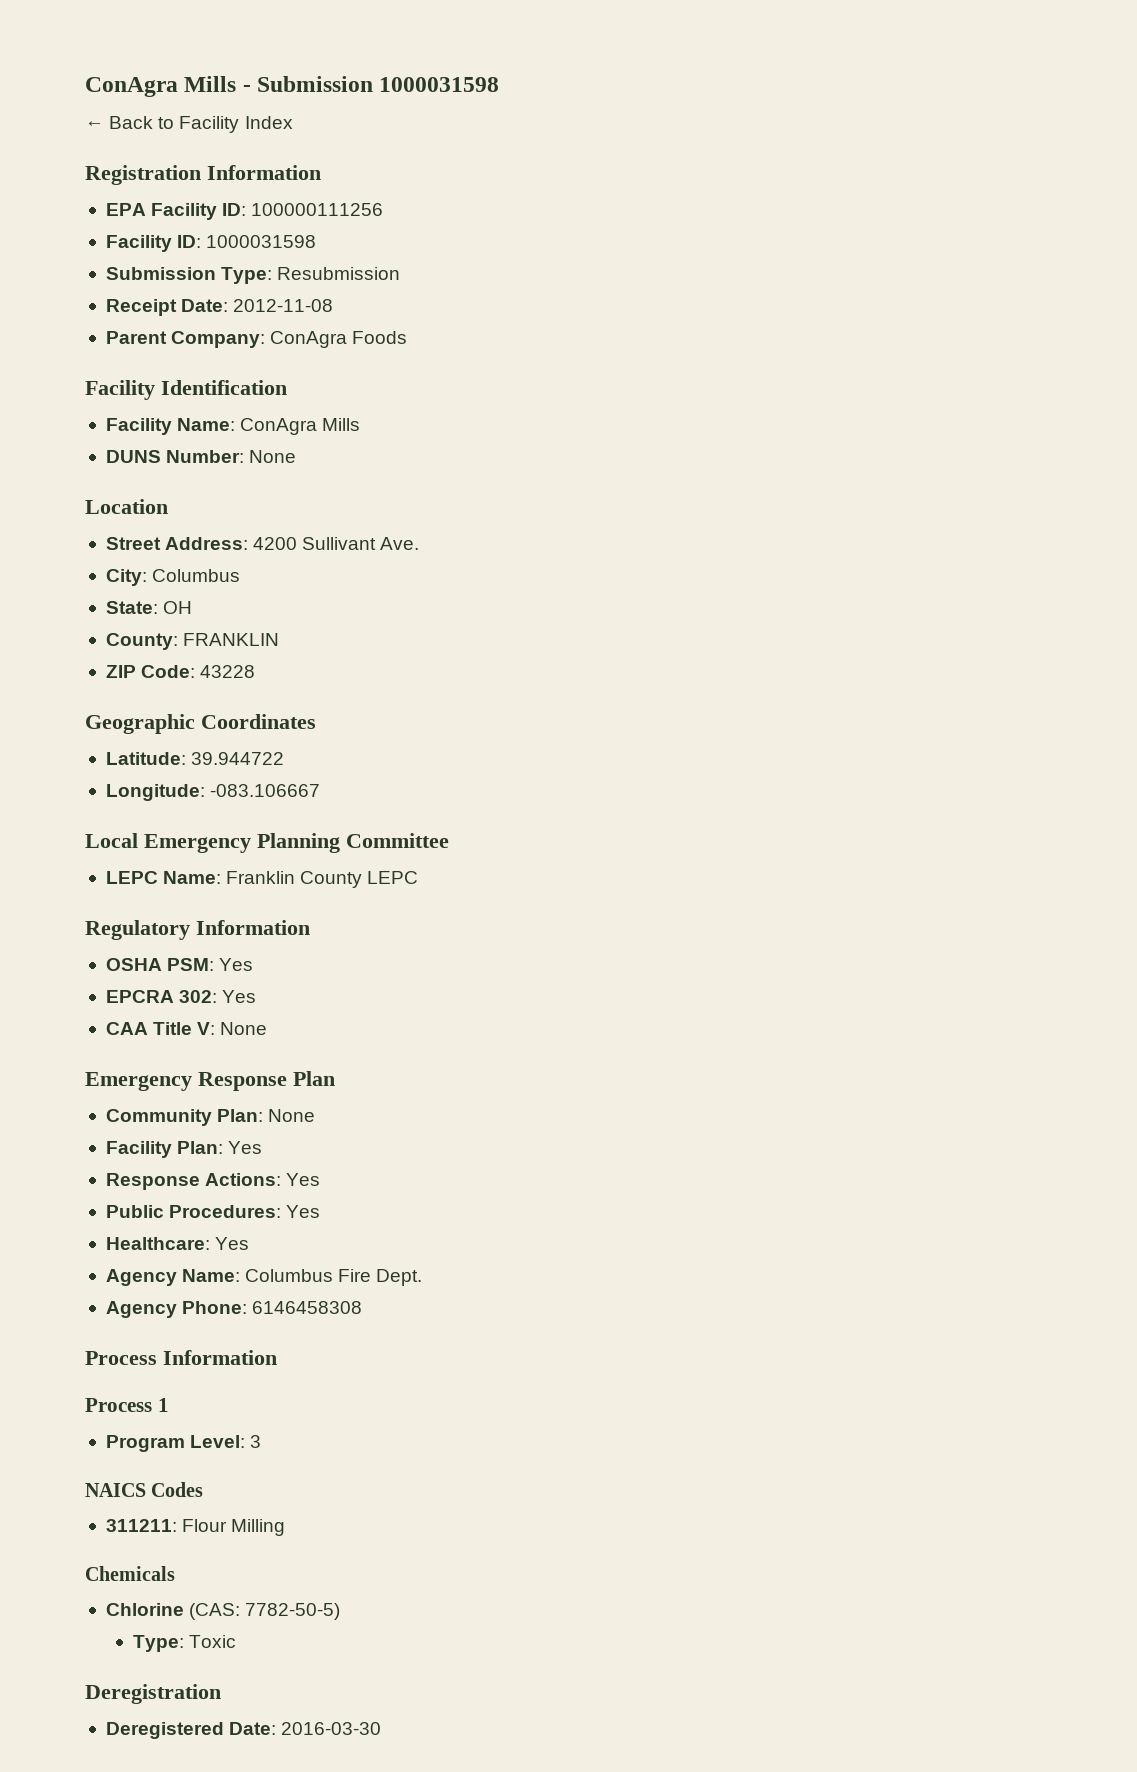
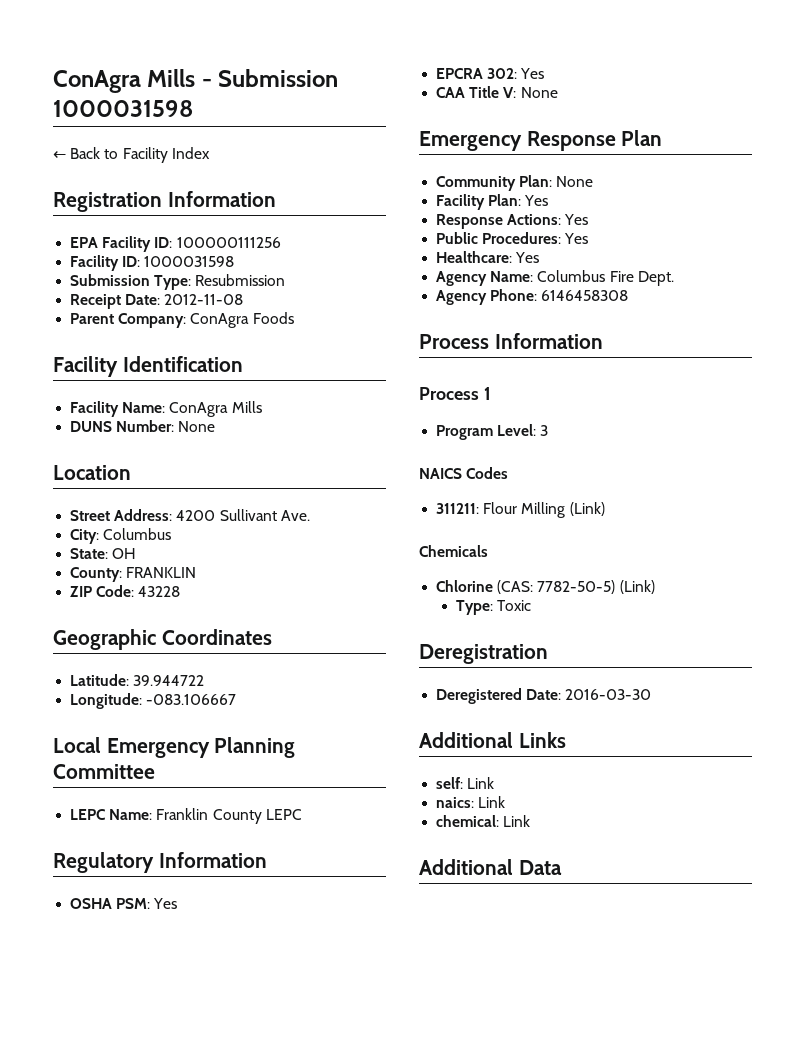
(286, 1527) none -> [569,502,605,516] (Link)
(341, 1611) none -> [619,580,655,594] (Link)
(382, 1728) none -> [419,732,566,748] [436,777,495,789] [436,796,506,808] [436,815,531,827] [419,859,562,875] // Additional Links // self: Link // naics: Link // chemical: Link // Additional Data

